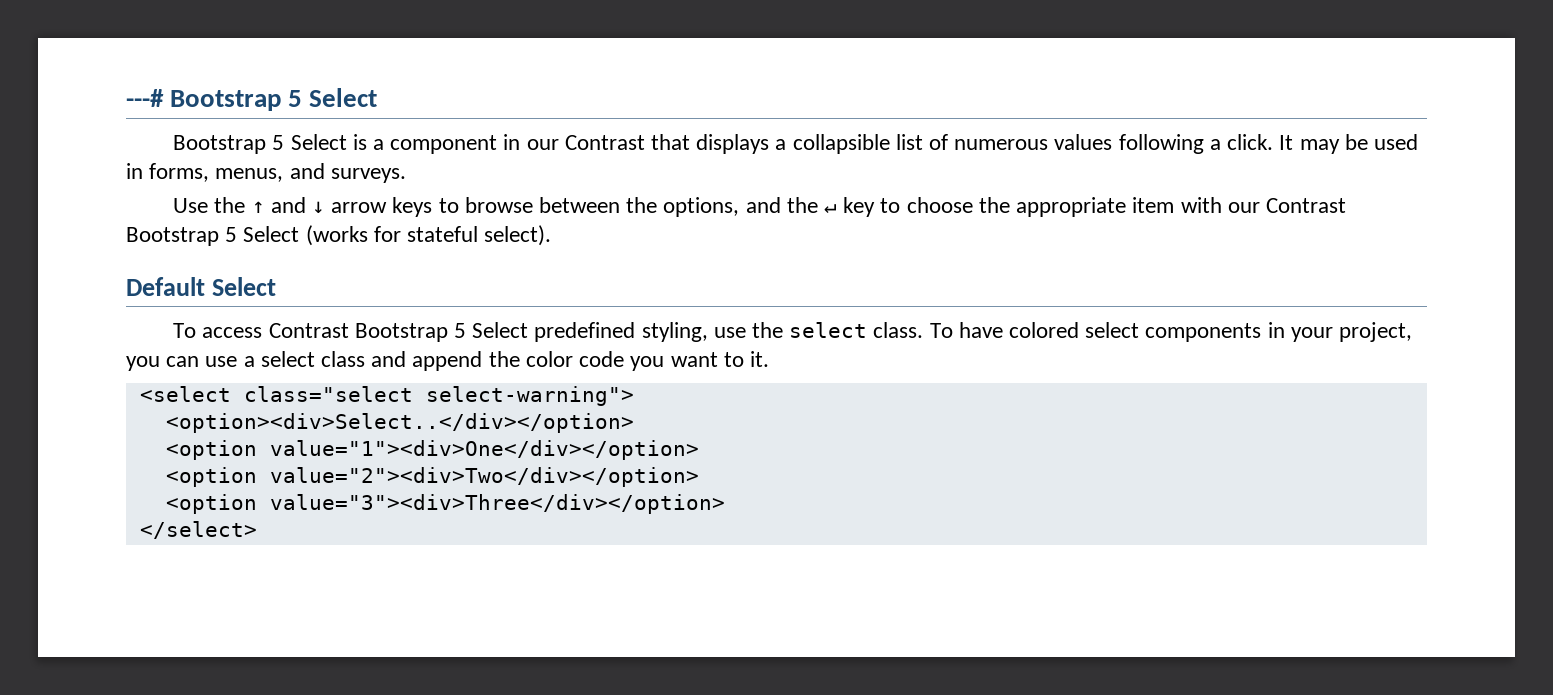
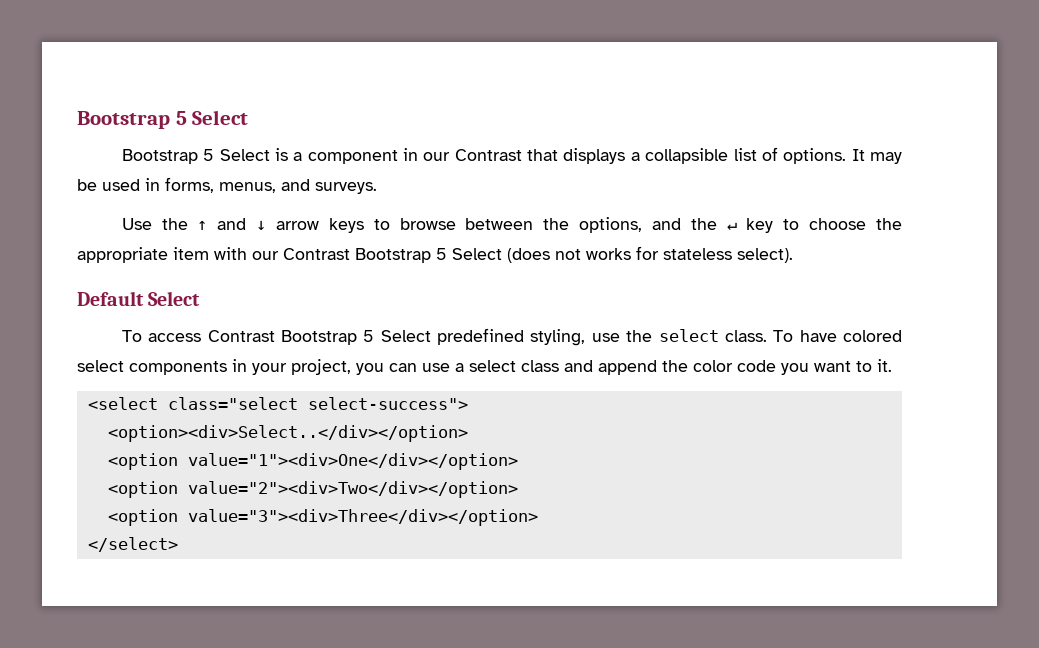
[126,89,164,107] ---# -> (77, 120) none
[954,134,1274,154] numerous values following a click. -> [783,148,847,164] options.
[305,225,479,246] (works for stateful -> [507,246,732,263] (does not works for stateless
[425,386,634,406] select-warning"> -> [307,397,468,410] select-success">

